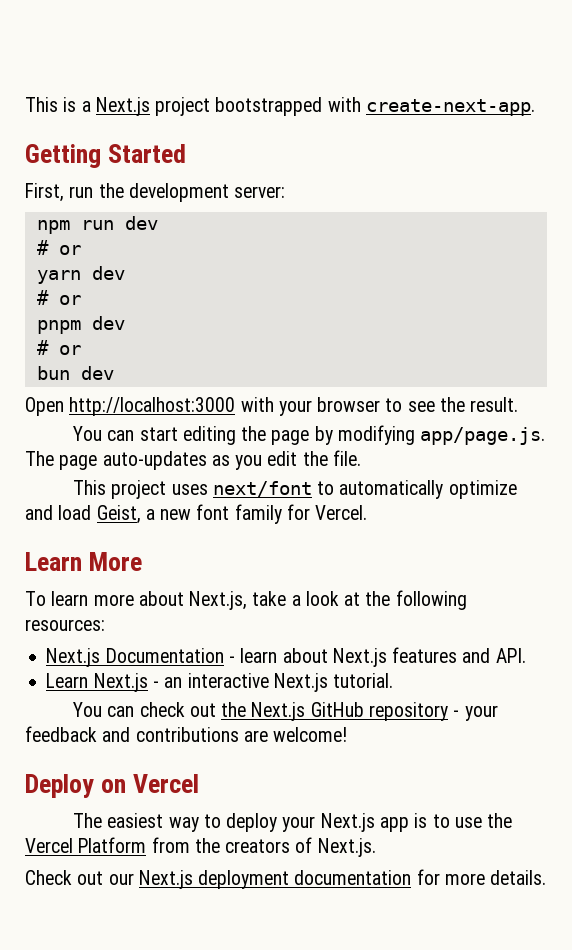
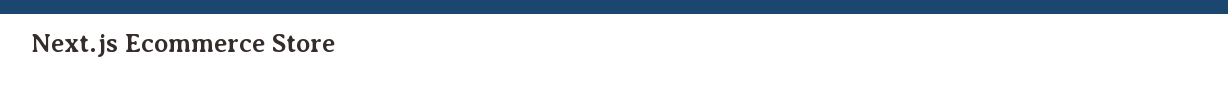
[25,97,535,116] [25,144,187,168] [25,183,286,202] [36,216,158,234] [36,240,81,255] [36,266,125,284] [36,290,81,305] [36,316,125,334] [36,340,81,355] [36,366,114,380] [25,397,519,416] [73,425,546,445] [25,450,361,470] [73,480,517,499] [25,504,368,524] [25,552,143,571] [25,590,467,610] [25,619,105,631] [46,647,526,667] [46,673,394,692] [73,702,498,721] [25,726,348,742] [25,774,200,798] [73,813,513,832] [25,837,376,857] [25,869,547,889] This is a Next.js project bootstrapped with create-next-app. // Getting Started // First, run the development server: // npm run dev // # or // yarn dev // # or // pnpm dev // # or // bun dev // Open http://localhost:3000 with your browser to see the result. // You can start editing the page by modifying app/page.js. The page auto-updates as you edit the file. // This project uses next/font to automatically optimize and load Geist, a new font family for Vercel. // Learn More // To learn more about Next.js, take a look at the following resources: // Next.js Documentation - learn about Next.js features and API. // Learn Next.js - an interactive Next.js tutorial. // You can check out the Next.js GitHub repository - your feedback and contributions are welcome! // Deploy on Vercel // The easiest way to deploy your Next.js app is to use the Vercel Platform from the creators of Next.js. // Check out our Next.js deployment documentation for more details. -> [31,34,336,57] Next.js Ecommerce Store

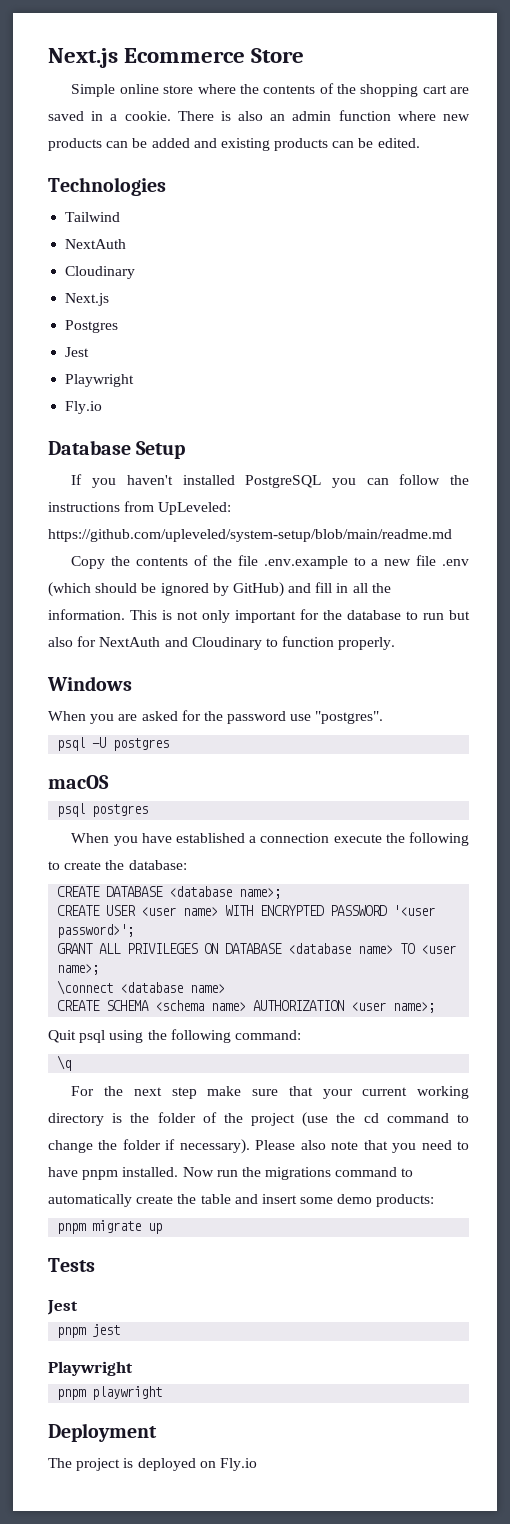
(336, 43) none -> [71,83,470,97] [48,110,471,121] [48,138,420,151] [48,177,166,196] [65,212,121,222] [65,239,127,249] [65,266,136,279] [65,293,110,306] [65,320,119,333] [65,347,90,357] [65,374,135,387] [65,401,103,414] [48,440,186,459] [71,474,469,488] [48,501,232,515] [48,529,452,542] [71,555,470,569] [48,582,391,597] [48,609,470,623] [48,636,396,650] [47,676,132,691] [48,710,384,724] [57,737,170,751] [48,775,109,789] [57,803,149,817] [71,832,469,846] [48,860,187,870] [57,886,282,899] [57,905,436,916] [57,924,135,938] [57,943,457,954] [57,964,100,975] [57,980,226,995] [57,1000,436,1013] [48,1029,301,1043] [57,1055,72,1071] [71,1086,469,1099] [48,1112,470,1127] [48,1139,469,1154] [48,1167,414,1180] [48,1194,435,1207] [57,1220,163,1234] [48,1258,95,1272] [47,1300,78,1315] [57,1324,121,1338] [48,1361,133,1376] [57,1386,163,1400] [48,1423,157,1442] [48,1458,257,1471] // Simple online store where the contents of the shopping cart are saved in a cookie. There is also an admin function where new products can be added and existing products can be edited. // Technologies // Tailwind // NextAuth // Cloudinary // Next.js // Postgres // Jest // Playwright // Fly.io // Database Setup // If you haven't installed PostgreSQL you can follow the instructions from UpLeveled: https://github.com/upleveled/system-setup/blob/main/readme.md // Copy the contents of the file .env.example to a new file .env (which should be ignored by GitHub) and fill in all the information. This is not only important for the database to run but also for NextAuth and Cloudinary to function properly. // Windows // When you are asked for the password use "postgres". // psql -U postgres // macOS // psql postgres // When you have established a connection execute the following to create the database: // CREATE DATABASE <database name>; // CREATE USER <user name> WITH ENCRYPTED PASSWORD '<user password>'; // GRANT ALL PRIVILEGES ON DATABASE <database name> TO <user name>; // \connect <database name> // CREATE SCHEMA <schema name> AUTHORIZATION <user name>; // Quit psql using the following command: // \q // For the next step make sure that your current working directory is the folder of the project (use the cd command to change the folder if necessary). Please also note that you need to have pnpm installed. Now run the migrations command to automatically create the table and insert some demo products: // pnpm migrate up // Tests // Jest // pnpm jest // Playwright // pnpm playwright // Deployment // The project is deployed on Fly.io

